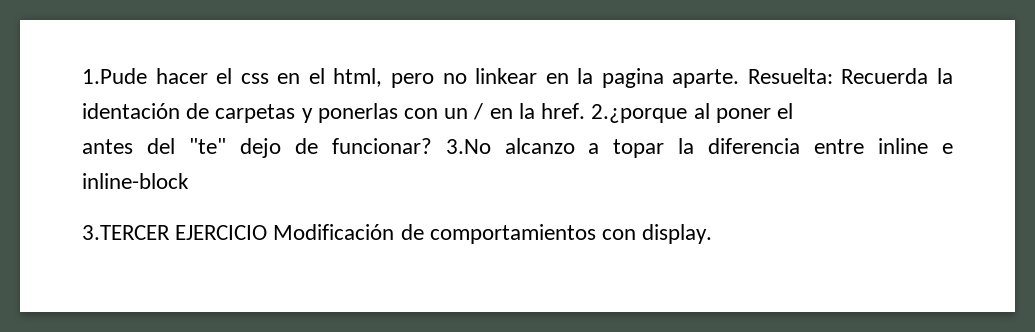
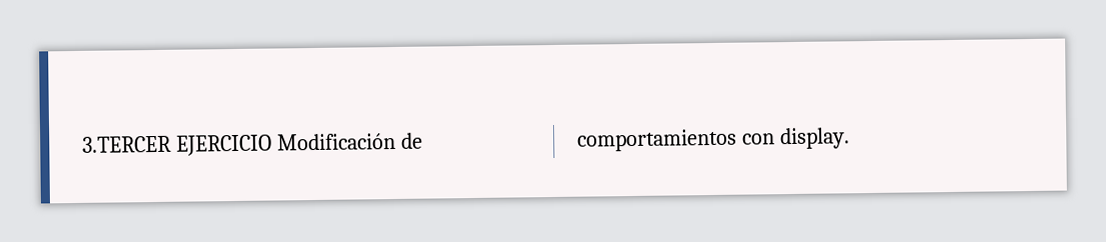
[82,68,953,88] [82,103,793,123] [82,138,954,158] [82,173,189,189] 1.Pude hacer el css en el html, pero no linkear en la pagina aparte. Resuelta: Recuerda la identación de carpetas y ponerlas con un / en la href. 2.¿porque al poner el // antes del "te" dejo de funcionar? 3.No alcanzo a topar la diferencia entre inline e inline-block // -> (82, 144) none

